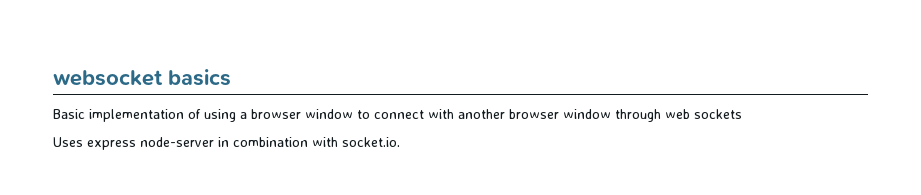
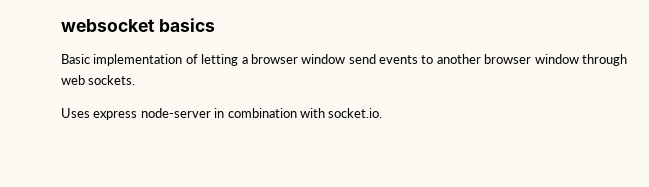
[204,109,236,122] using -> [201,54,239,66] letting
[357,109,454,119] to connect with -> [348,54,434,64] send events to
[694,109,742,119] sockets -> [88,75,136,85] sockets.

